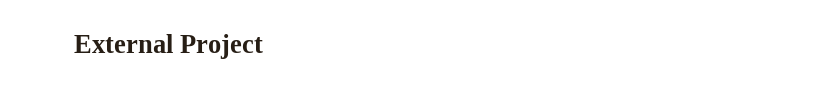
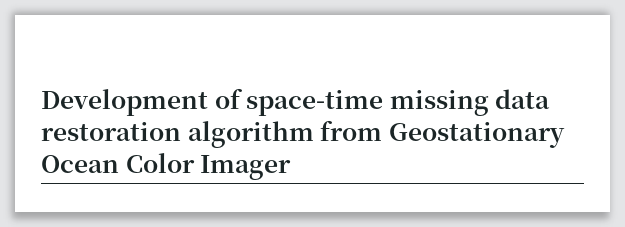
[74,34,264,59] External Project -> [41,88,551,116] [41,120,565,148] [41,153,292,180] Development of space-time missing data restoration algorithm from Geostationary Ocean Color Imager

